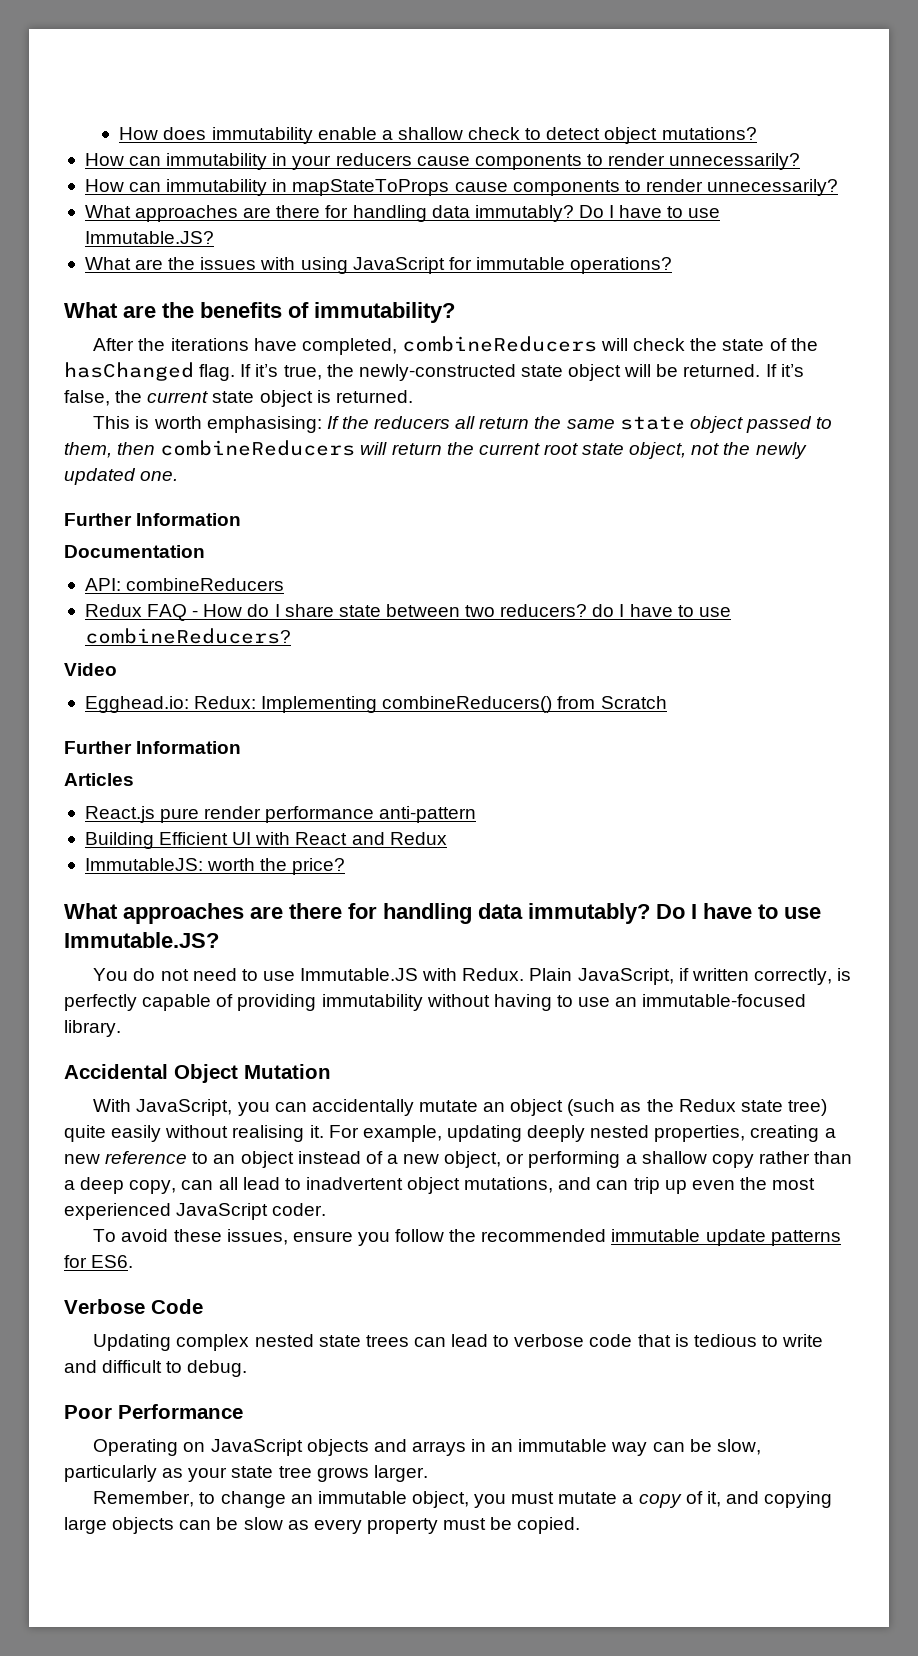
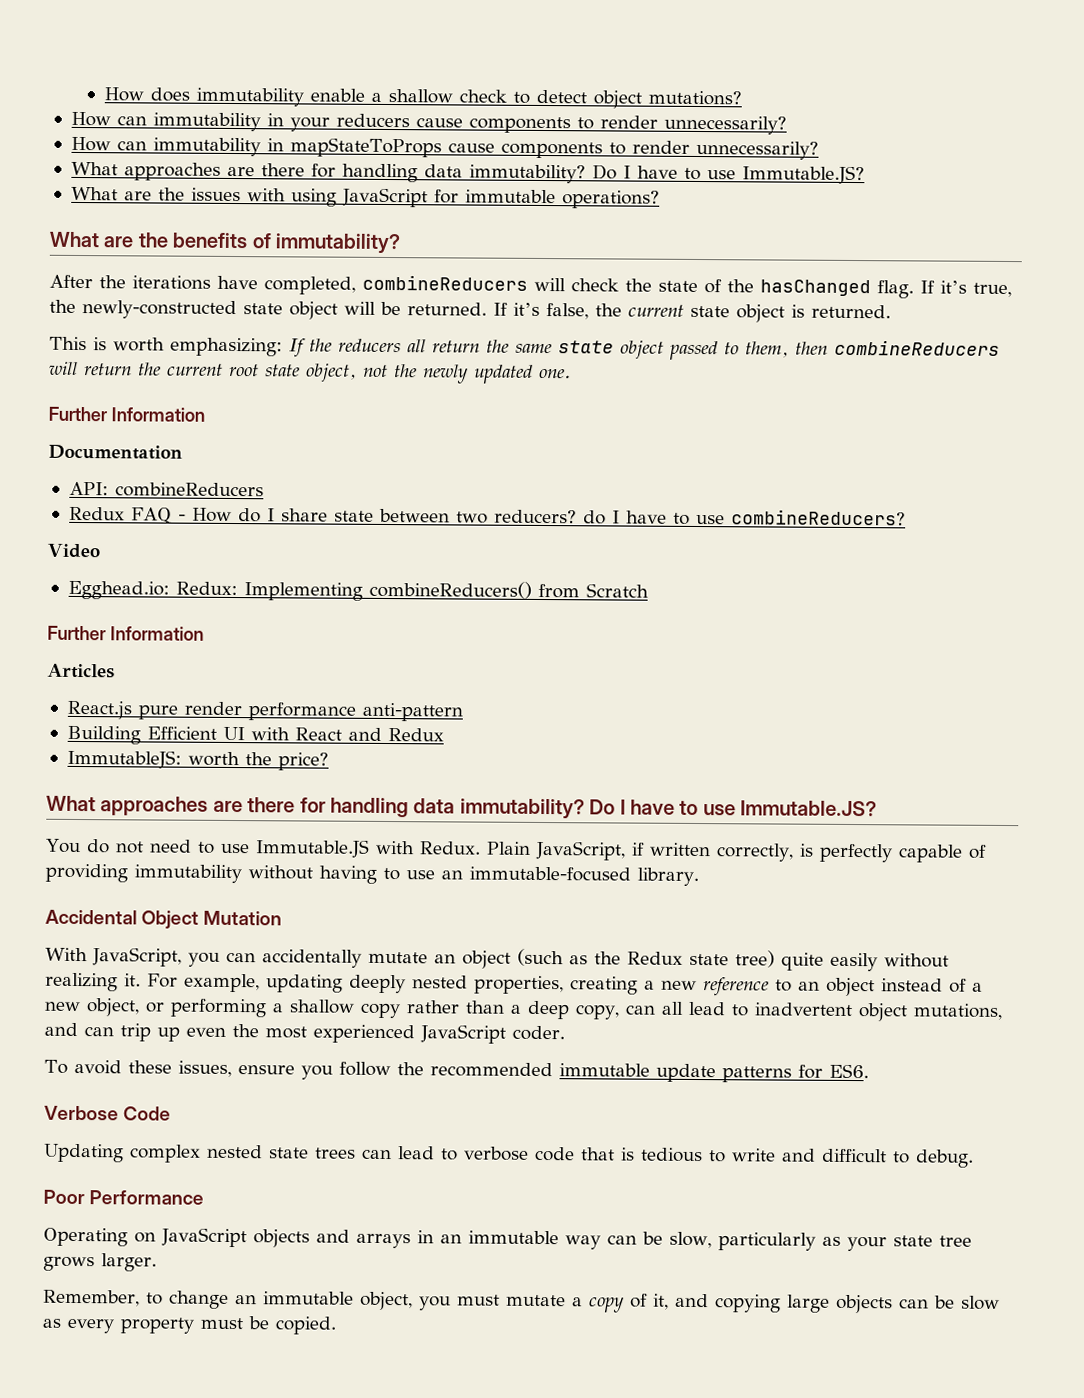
[474,205,574,222] immutably? -> [468,164,586,184] immutability?
[206,416,322,433] emphasising: -> [170,337,283,357] emphasizing:
[528,903,650,924] immutably? -> [459,798,585,820] immutability?
[232,1125,305,1142] realising -> [45,972,118,992] realizing

